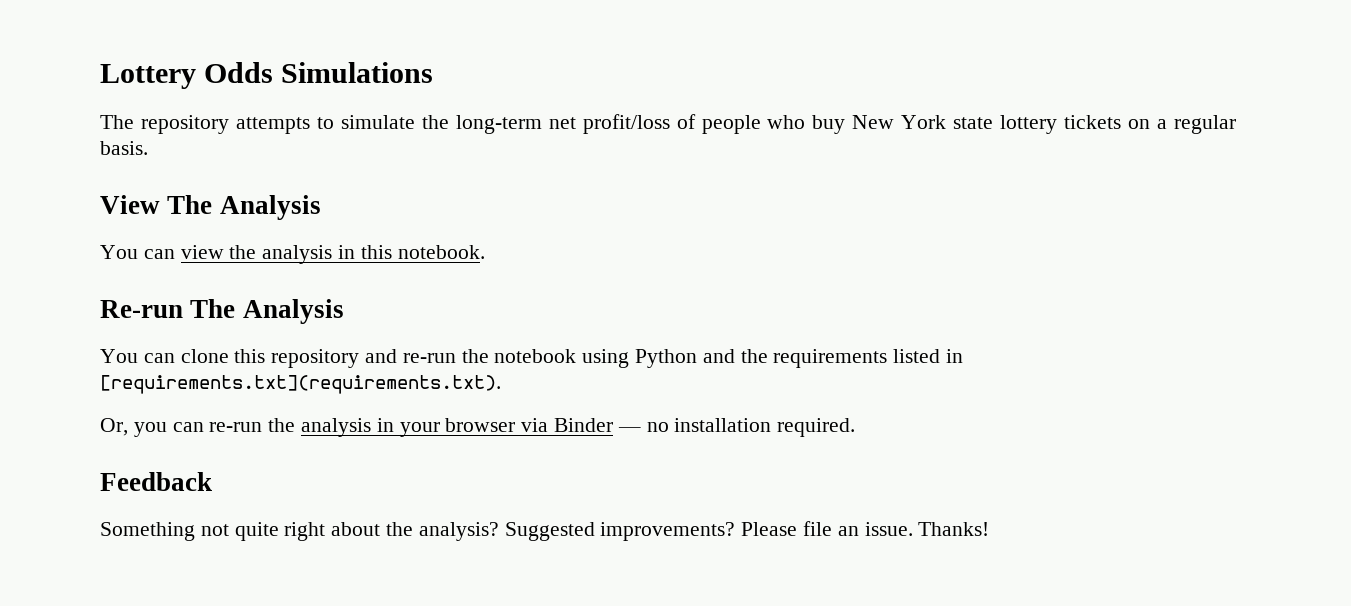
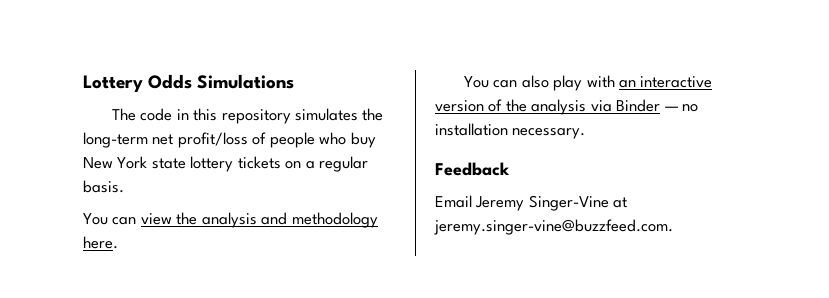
[140,115,415,134] repository attempts to simulate -> [140,108,359,124] code in this repository simulates
[100,195,321,220] // View The Analysis -> (124, 186) none
[338,245,485,259] [100,299,344,324] [100,349,964,368] [100,375,501,394] [100,418,516,437] in this notebook. // Re-run The Analysis // You can clone this repository and re-run the notebook using Python and the requirements listed in [requirements.txt](requirements.txt). // Or, you can re-run the analysis in your browser -> [261,212,378,228] [83,236,118,249] [463,75,713,91] [435,99,587,115] and methodology here. // You can also play with an interactive version of the analysis
[777,418,856,437] required. -> [512,128,586,139] necessary.
[100,521,990,541] Something not quite right about the analysis? Suggested improvements? Please file an issue. Thanks! -> [435,195,628,211] [434,219,673,235] Email Jeremy Singer-Vine at jeremy.singer-vine@buzzfeed.com.

